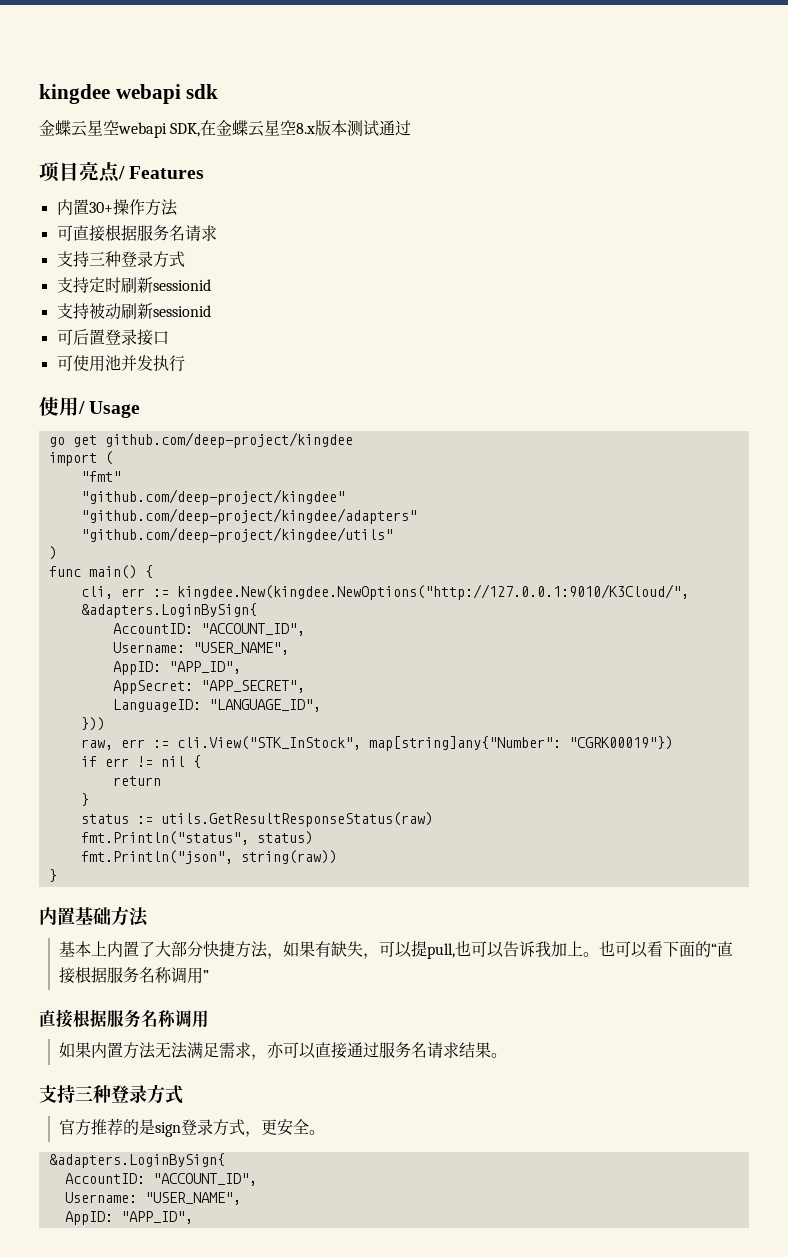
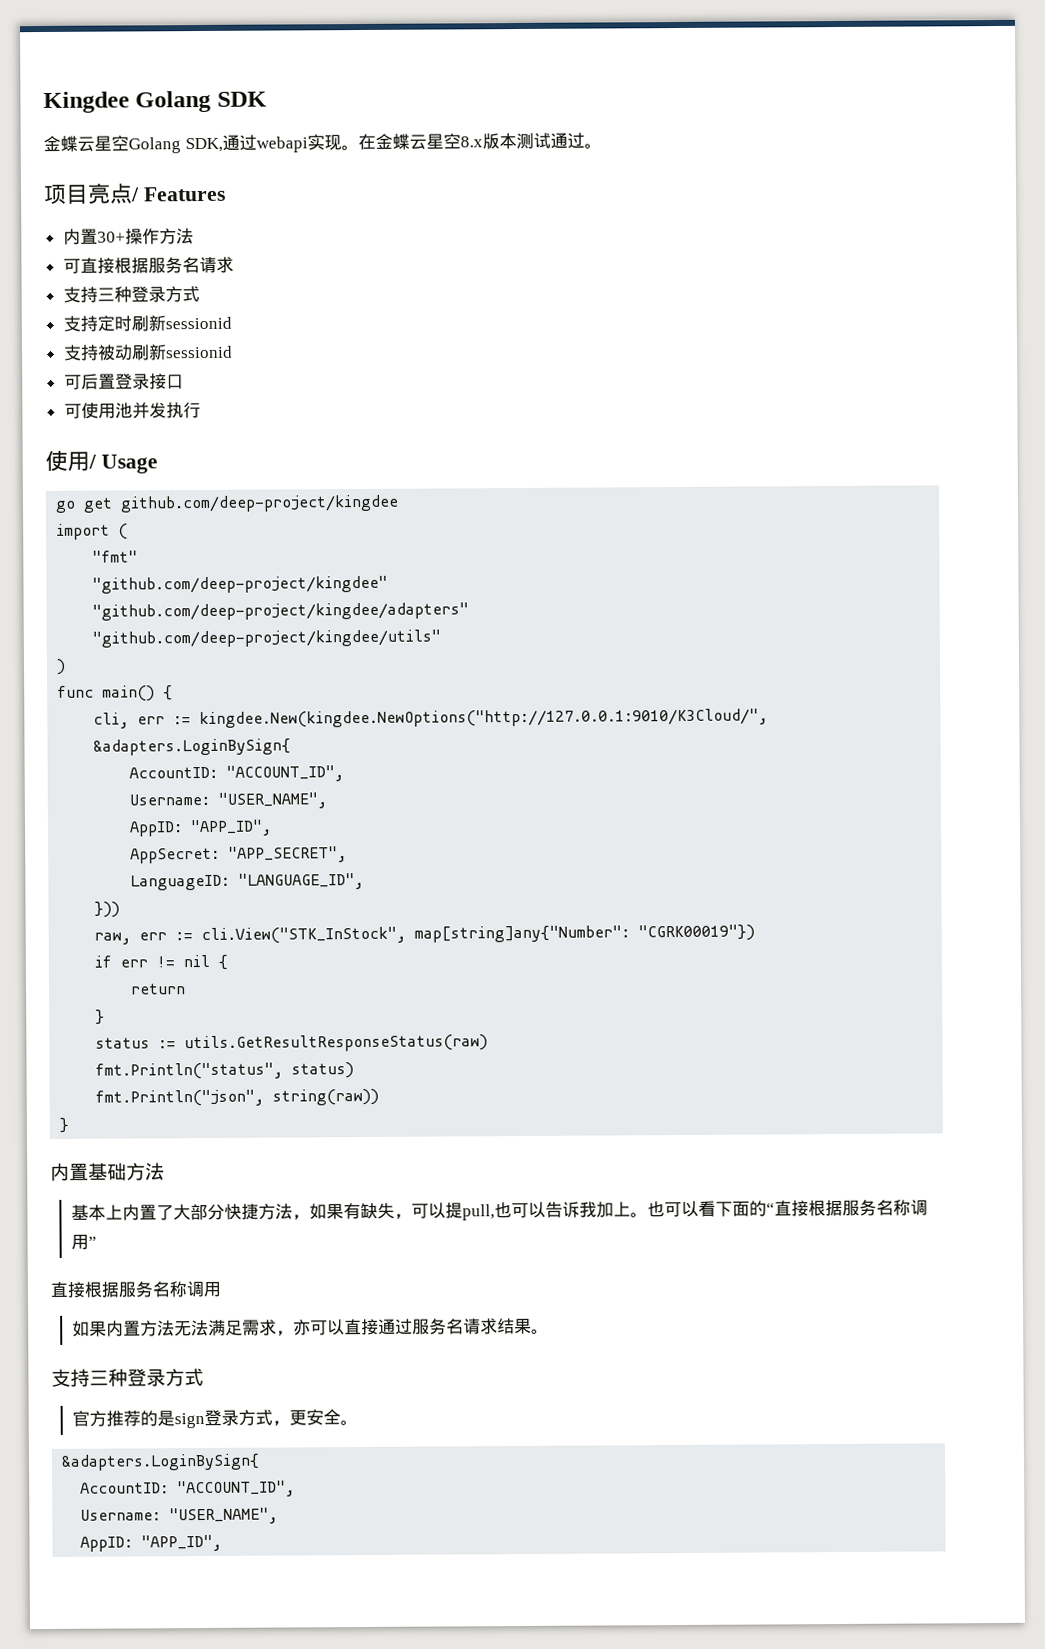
[39,84,219,104] [39,120,201,138] kingdee webapi sdk // 金蝶云星空webapi SDK, -> [43,90,267,113] [43,134,359,154] Kingdee Golang SDK // 金蝶云星空Golang SDK,通过webapi实现。
(412, 128) none -> [583,143,602,149] 。

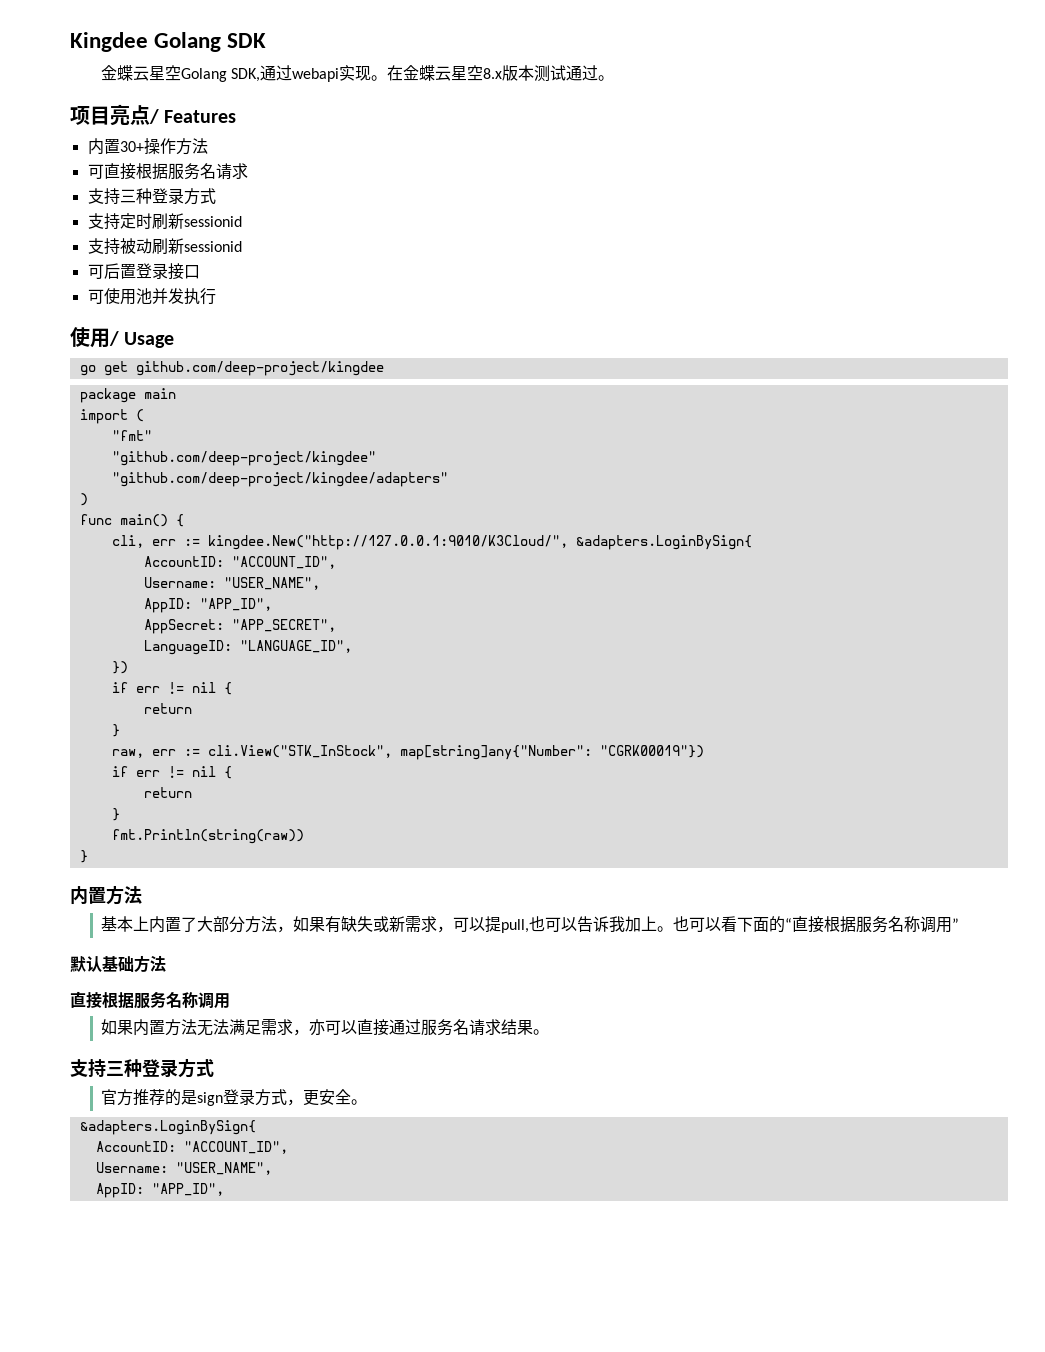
(400, 503) none -> [79,388,176,403] // package main
[92,629,442,648] // "github.com/deep-project/kingdee/utils" -> (448, 479) none
[199,708,769,729] kingdee.New(kingdee.NewOptions("http://127.0.0.1:9010/K3Cloud/", -> [207,535,568,550] kingdee.New("http://127.0.0.1:9010/K3Cloud/",
[94,901,121,918] })) -> [111,661,128,674] [111,682,232,695] [143,703,192,714] [111,724,120,737] }) // if err != nil { // return // }
[95,1034,489,1053] [95,1062,355,1080] [95,1088,380,1107] status := utils.GetResultResponseStatus(raw) // fmt.Println("status", status) // fmt.Println("json", string(raw)) -> [111,829,304,844] fmt.Println(string(raw))
[88,1162,127,1181] 基础 -> (106, 895) none
[223,1203,259,1220] 快捷 -> (246, 924) none
(395, 1210) none -> [373,916,438,932] 或新需求
(97, 1242) none -> [70,955,166,973] // 默认基础方法

